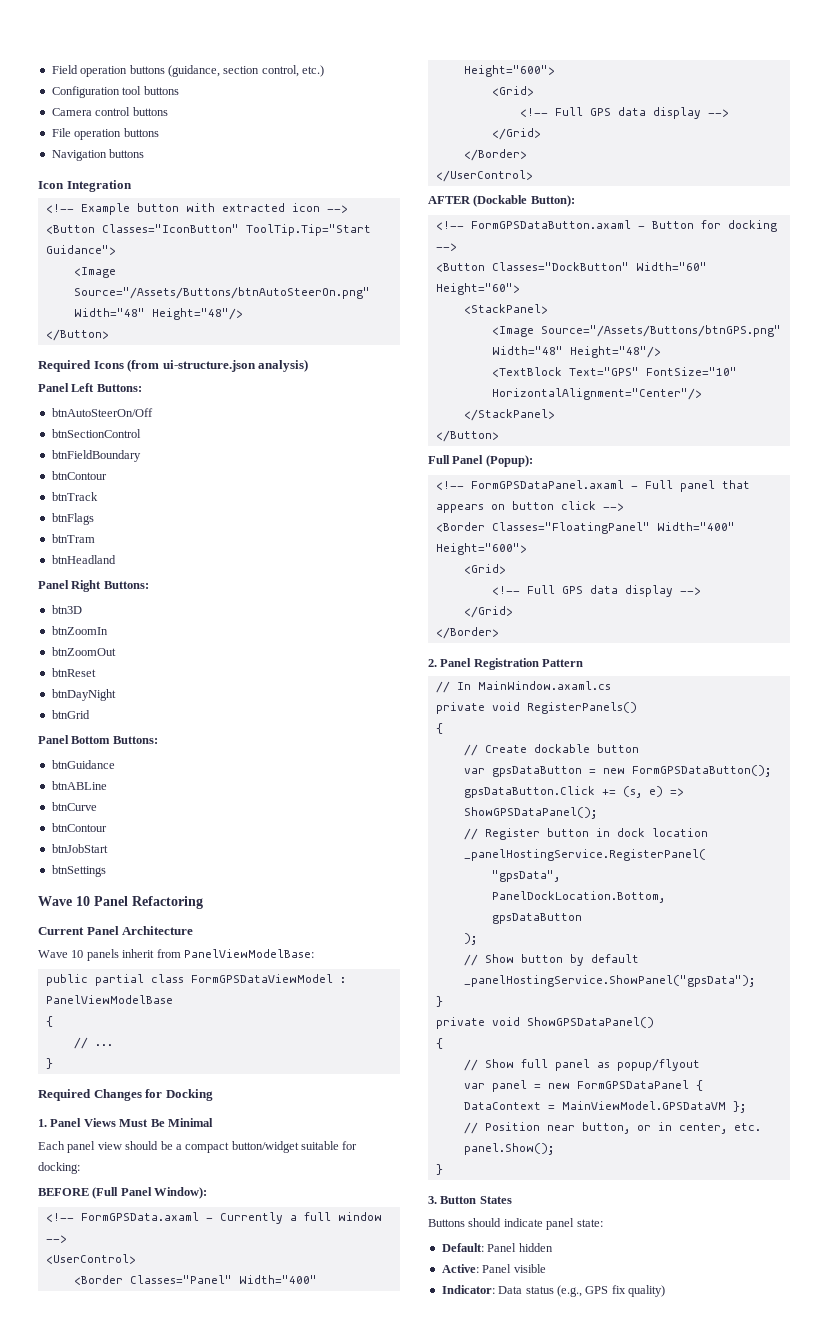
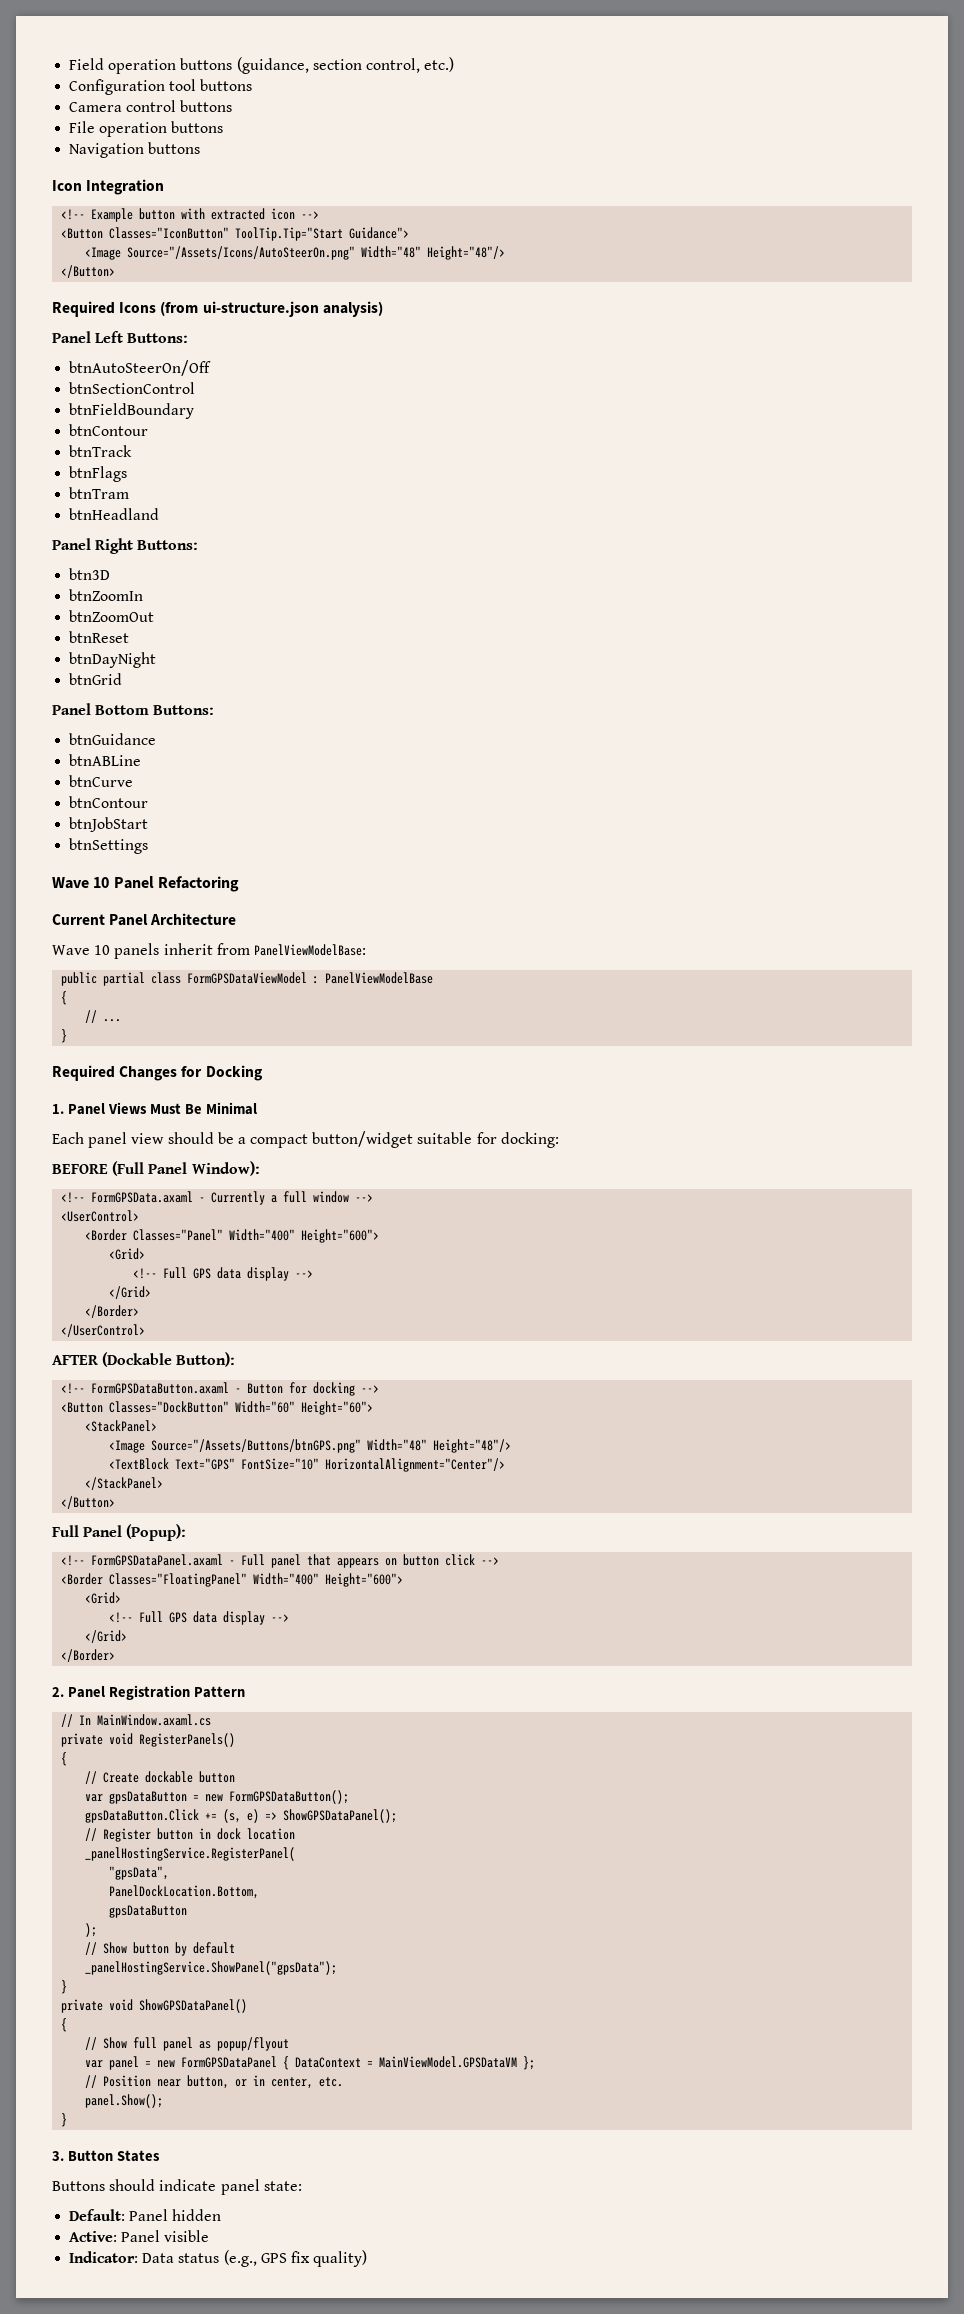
[73,287,370,299] Source="/Assets/Buttons/btnAutoSteerOn.png" -> [127,246,356,260] Source="/Assets/Icons/AutoSteerOn.png"

